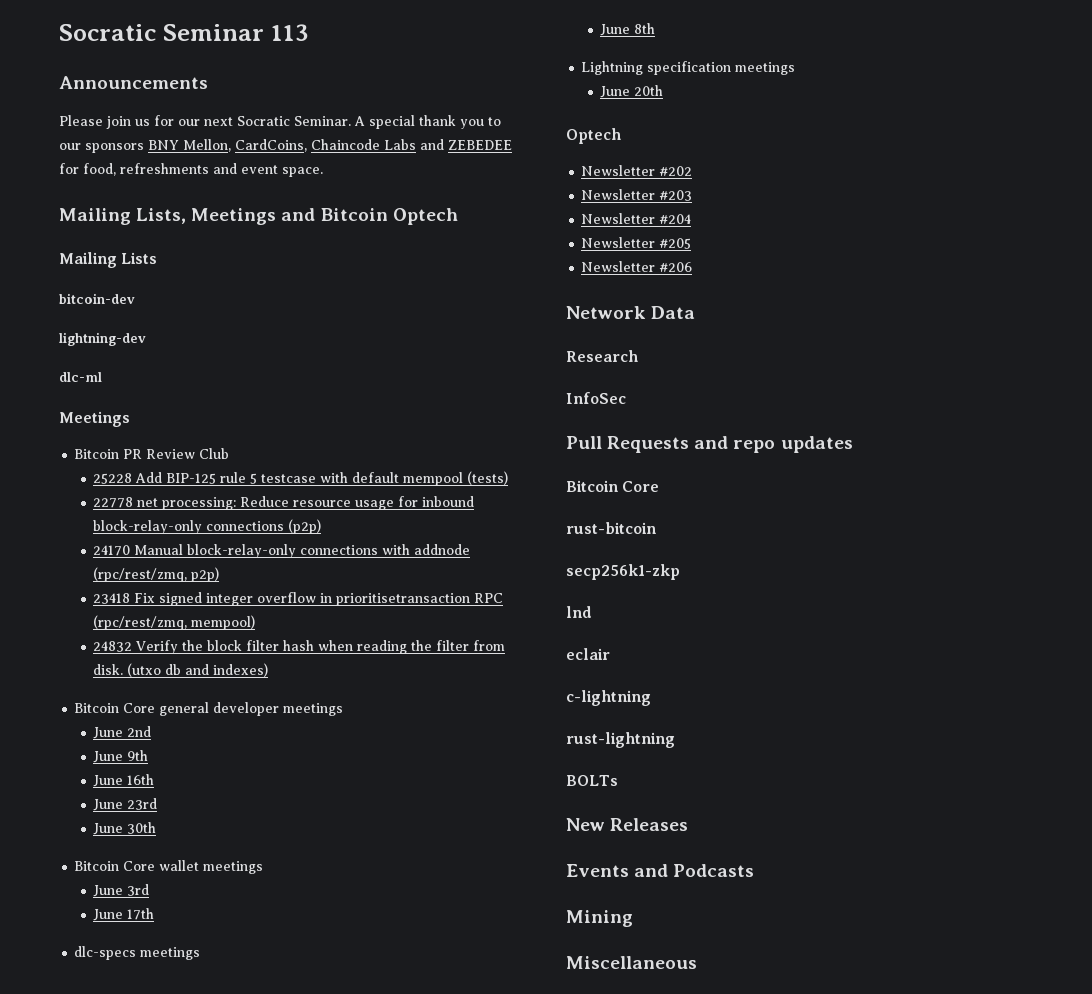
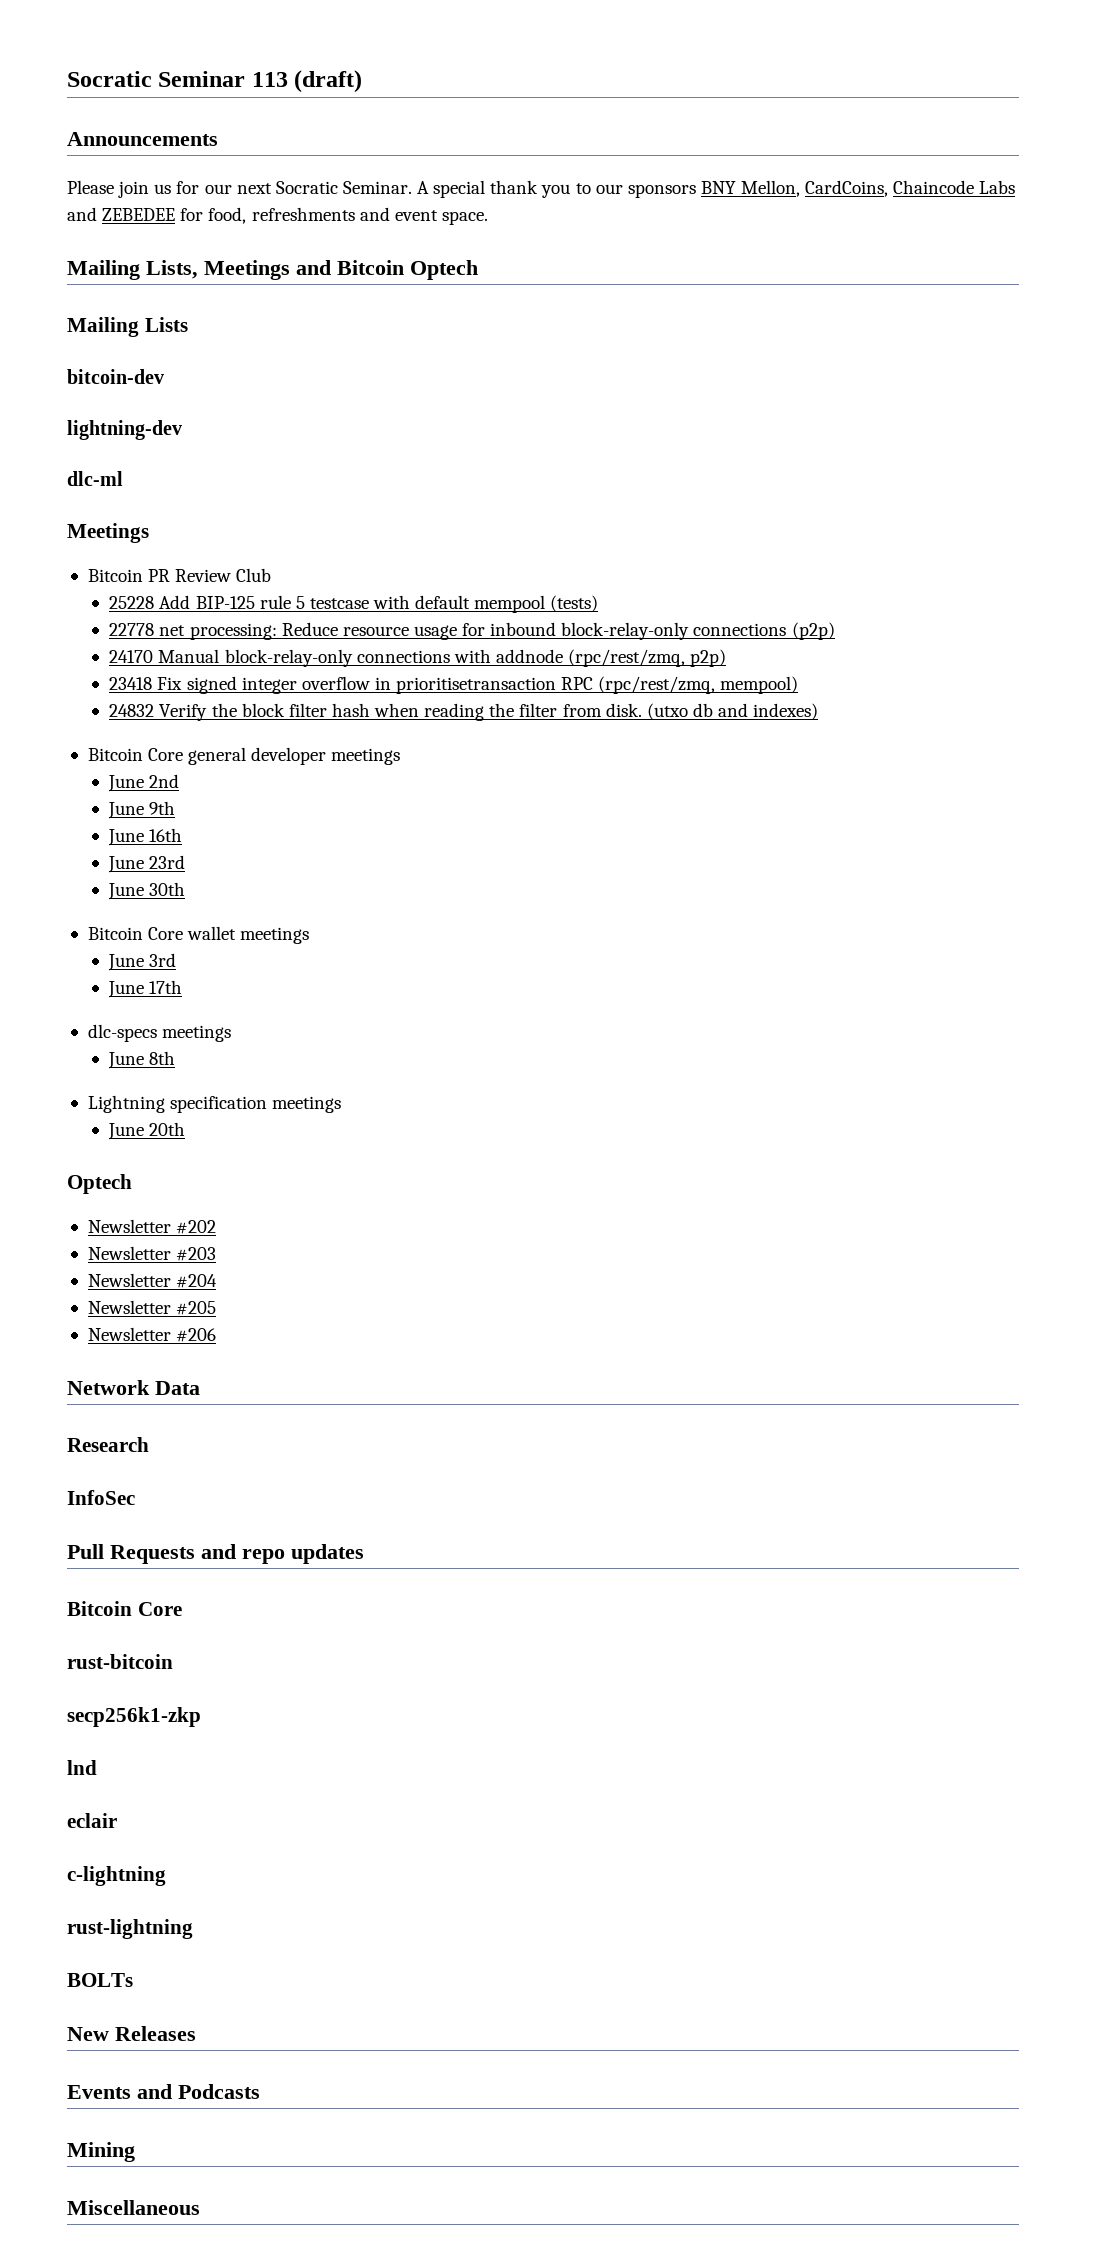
(309, 32) none -> [294,70,363,93] (draft)

